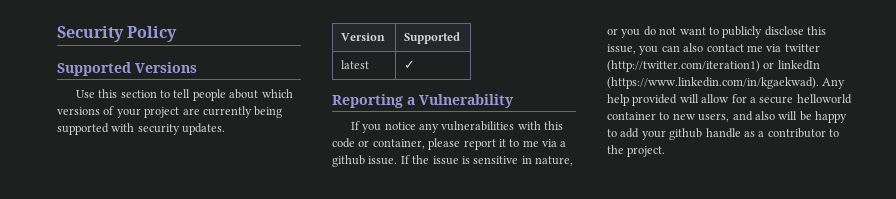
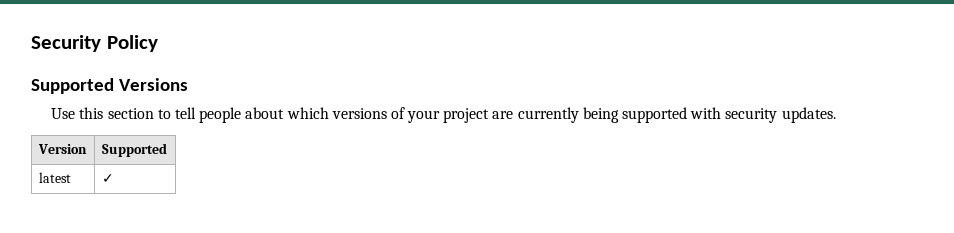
[332,94,514,108] [350,121,564,133] [332,138,567,150] [332,155,573,167] [607,26,826,38] [607,43,820,55] [607,60,820,72] [607,77,846,89] [607,94,852,106] [607,111,847,123] [607,128,839,140] [607,145,666,157] // Reporting a Vulnerability // If you notice any vulnerabilities with this code or container, please report it to me via a github issue. If the issue is sensitive in nature, or you do not want to publicly disclose this issue, you can also contact me via twitter (http://twitter.com/iteration1) or linkedIn (https://www.linkedin.com/in/kgaekwad). Any help provided will allow for a secure helloworld container to new users, and also will be happy to add your github handle as a contributor to the project. -> (114, 178) none

